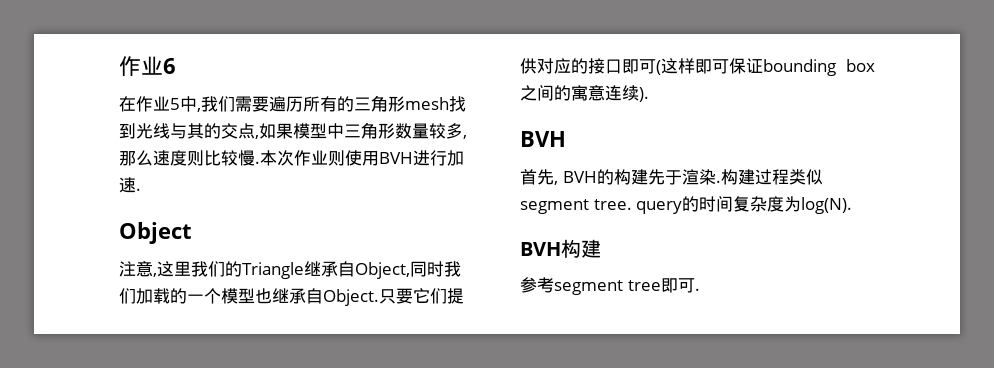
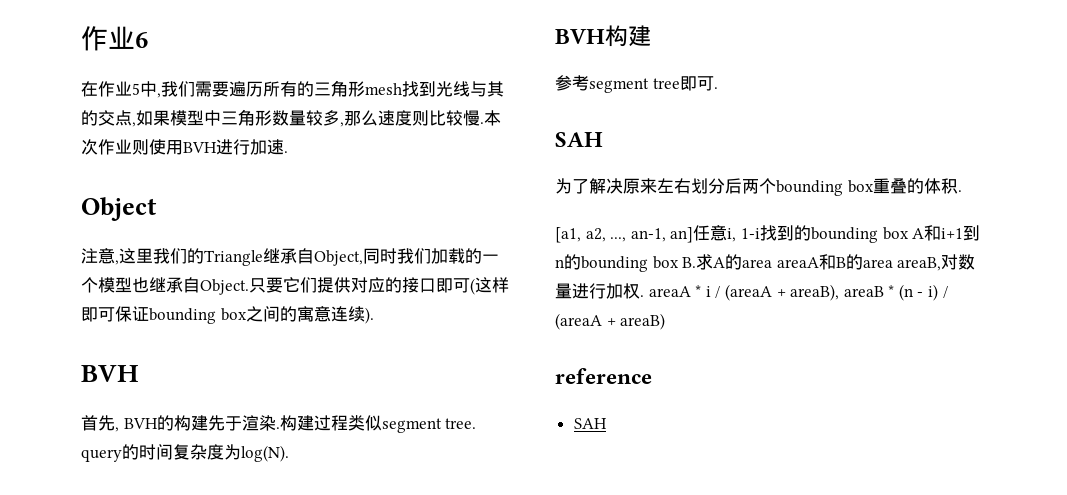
(700, 289) none -> [555,132,603,147] [555,178,962,196] [555,225,981,243] [555,254,976,272] [555,283,948,301] [555,313,666,330] [555,368,652,384] [573,418,607,429] // SAH // 为了解决原来左右划分后两个bounding box重叠的体积. // [a1, a2, ..., an-1, an]任意i, 1-i找到的bounding box A和i+1到n的bounding box B.求A的area areaA和B的area areaB,对数量进行加权. areaA * i / (areaA + areaB), areaB * (n - i) / (areaA + areaB) // reference // SAH

